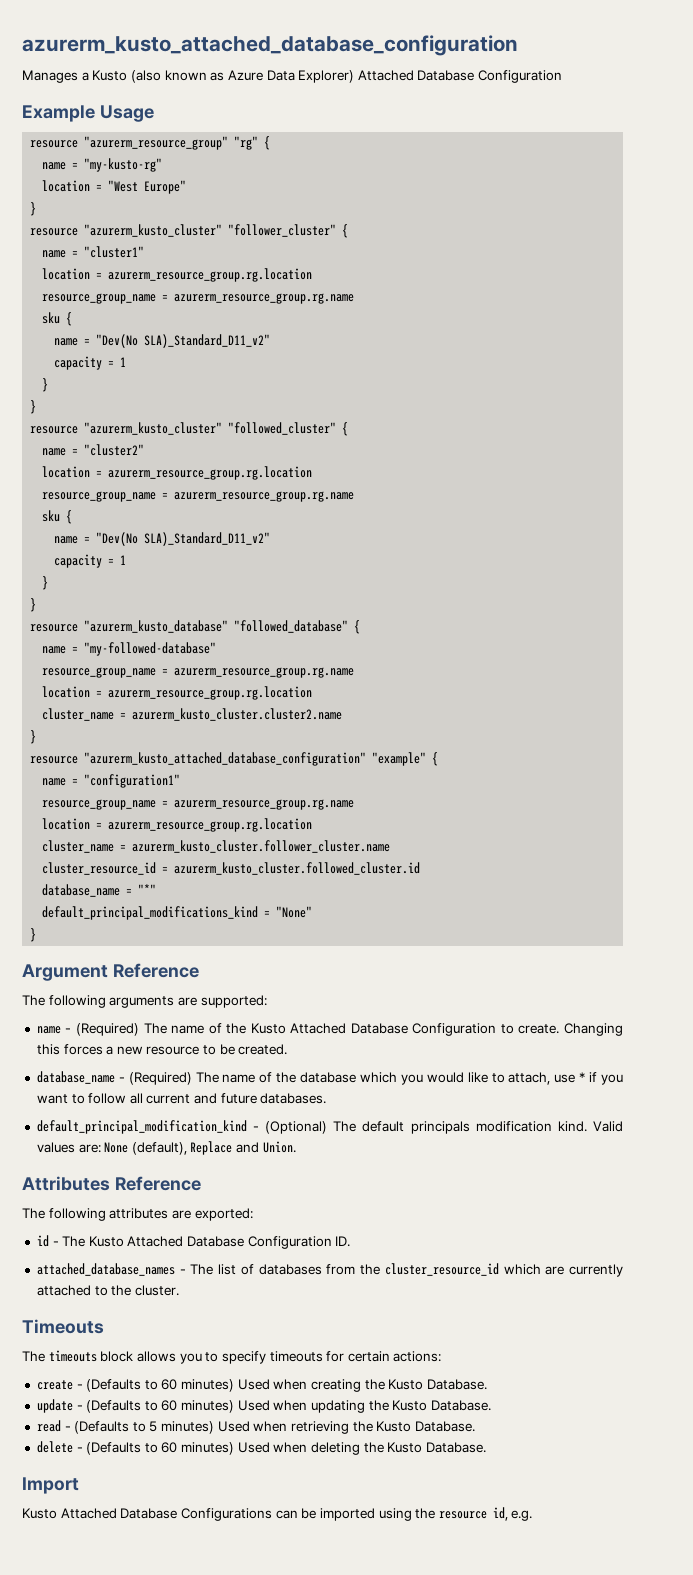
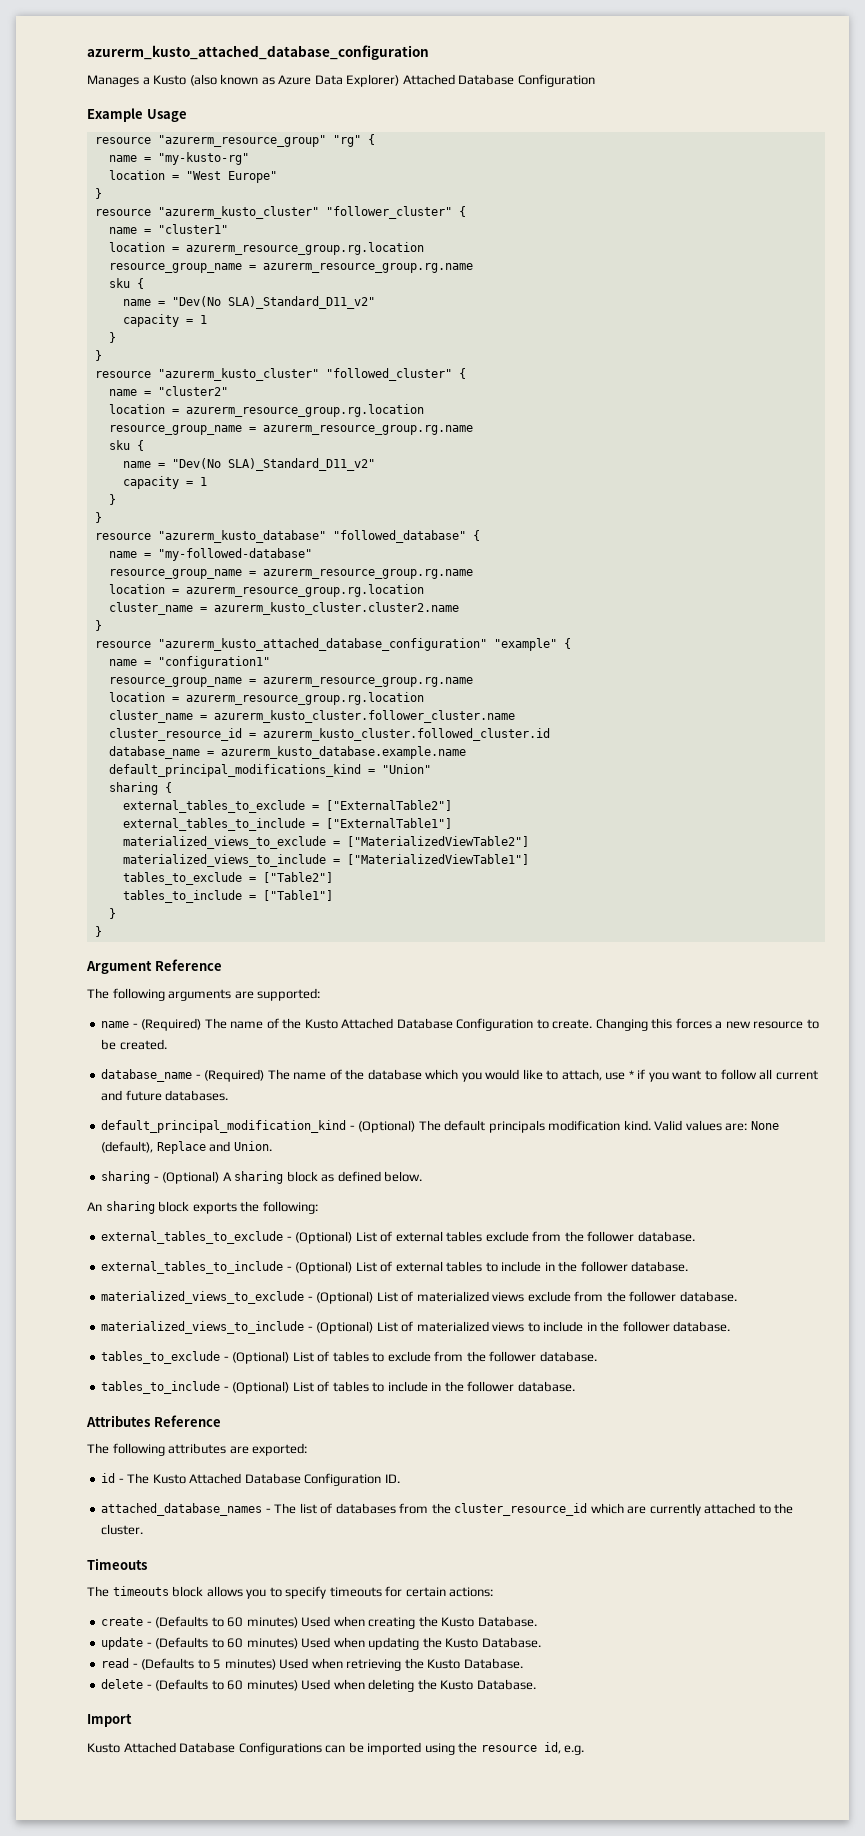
[138,884,157,895] "*" -> [220,746,466,759] azurerm_kusto_database.example.name
[276,906,313,918] "None" -> [381,764,431,774] [108,782,172,795] [122,800,452,813] [122,818,452,831] [122,836,529,849] [122,854,529,867] [122,872,333,885] [122,890,333,903] [108,908,116,919] "Union" // sharing { // external_tables_to_exclude = ["ExternalTable2"] // external_tables_to_include = ["ExternalTable1"] // materialized_views_to_exclude = ["MaterializedViewTable2"] // materialized_views_to_include = ["MaterializedViewTable1"] // tables_to_exclude = ["Table2"] // tables_to_include = ["Table1"] // }
(296, 1147) none -> [101,1171,423,1184] [87,1201,318,1214] [101,1231,695,1244] [101,1261,689,1274] [101,1291,737,1304] [101,1321,731,1334] [101,1351,597,1364] [101,1381,575,1394] // sharing - (Optional) A sharing block as defined below. // An sharing block exports the following: // external_tables_to_exclude - (Optional) List of external tables exclude from the follower database. // external_tables_to_include - (Optional) List of external tables to include in the follower database. // materialized_views_to_exclude - (Optional) List of materialized views exclude from the follower database. // materialized_views_to_include - (Optional) List of materialized views to include in the follower database. // tables_to_exclude - (Optional) List of tables to exclude from the follower database. // tables_to_include - (Optional) List of tables to include in the follower database.

